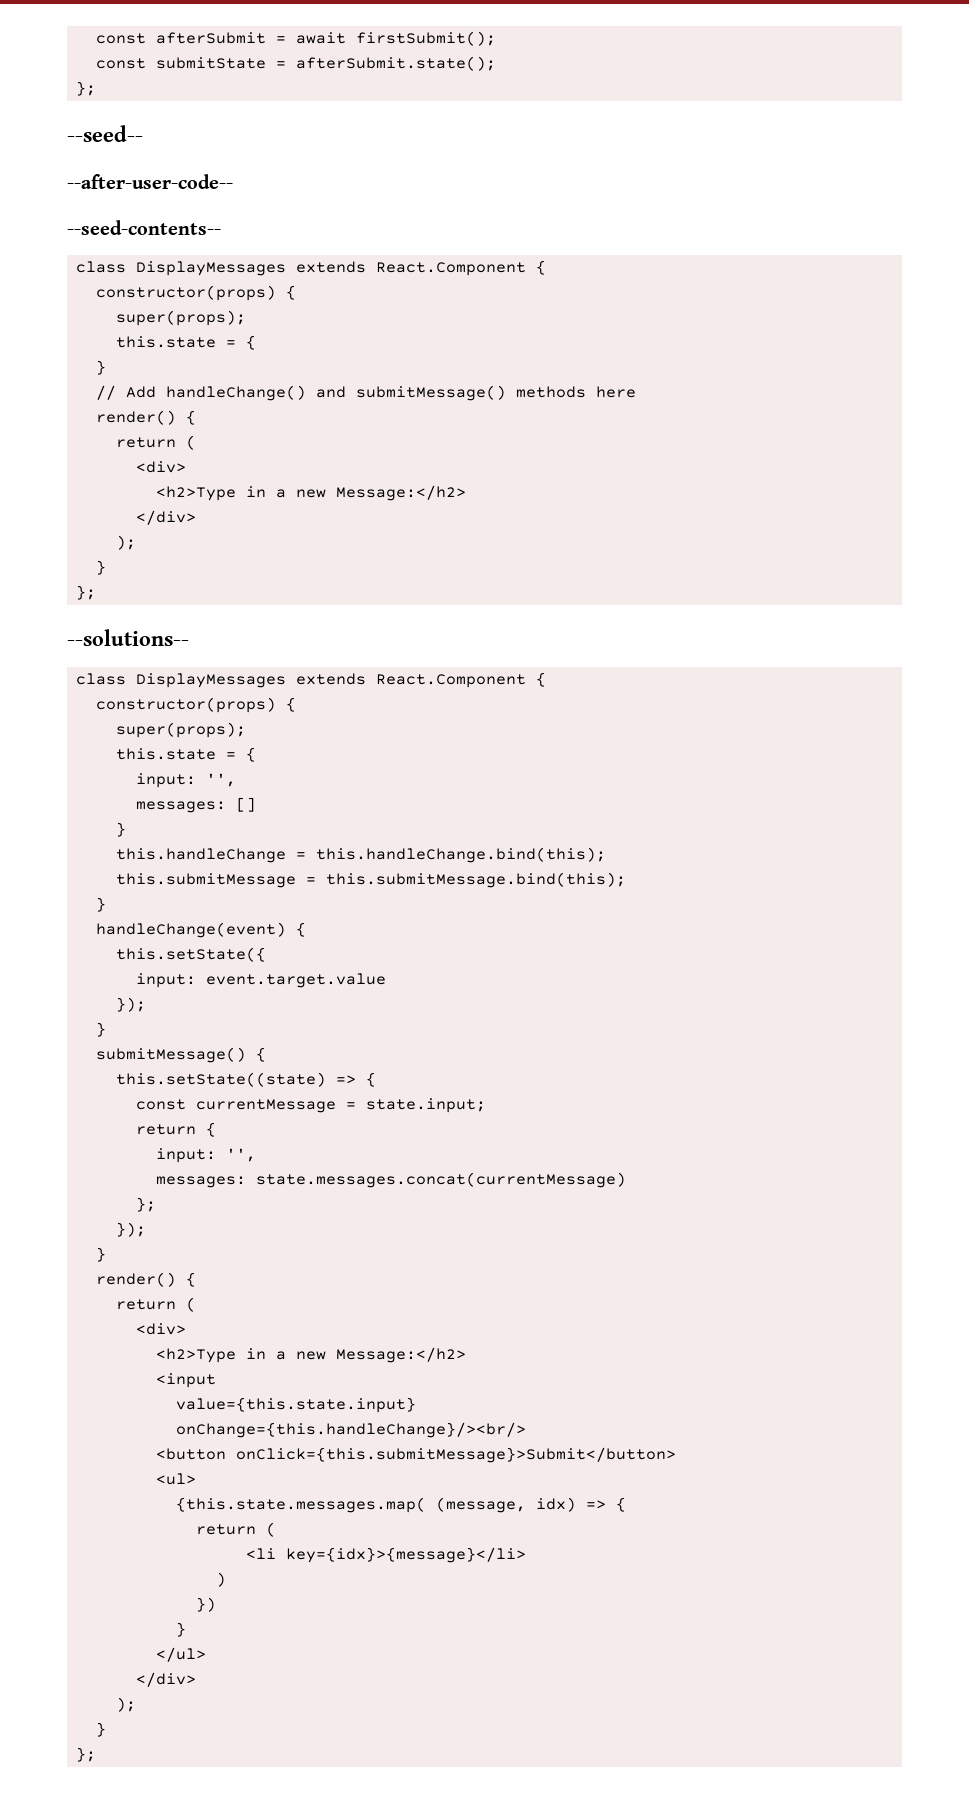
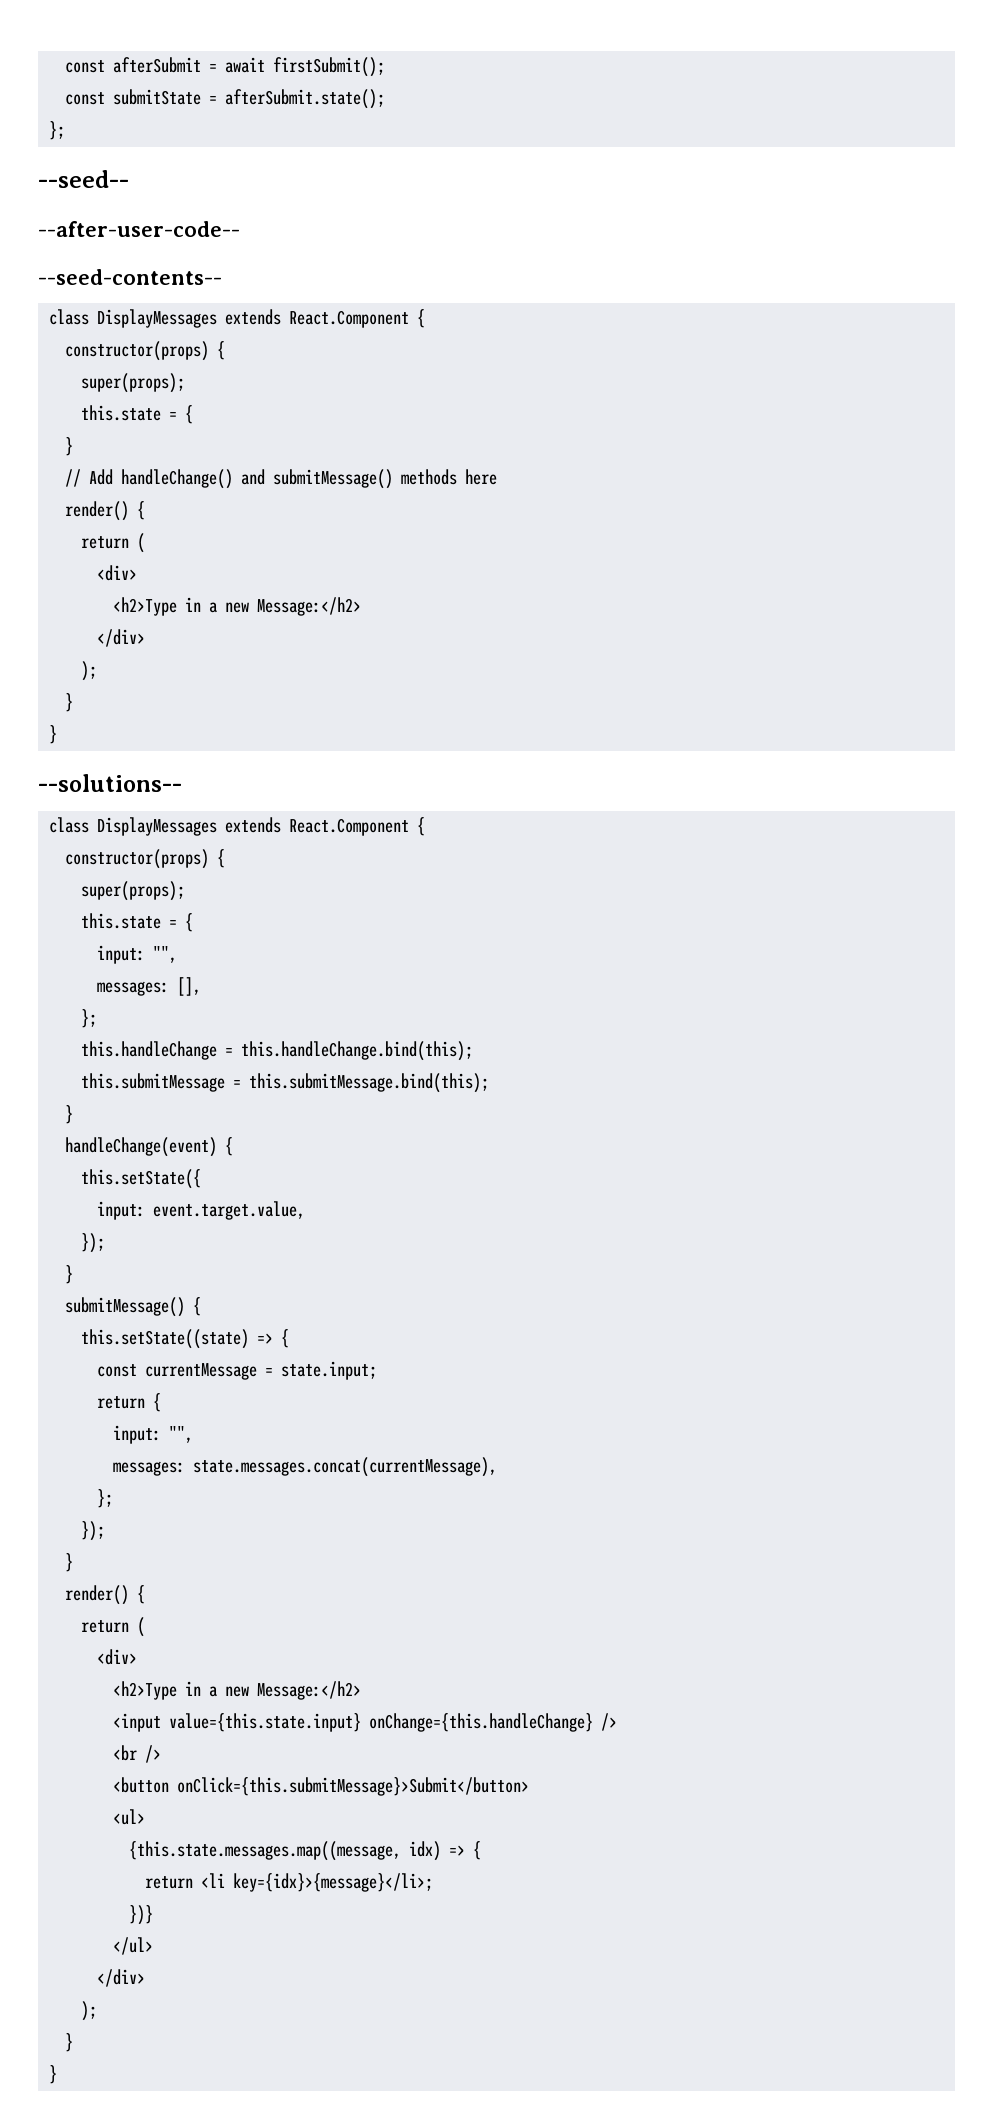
[76,585,97,600] }; -> [49,725,58,744] }
[206,773,237,787] [136,797,257,813] [116,822,127,837] '', // messages: [] // } -> [153,946,178,963] [97,977,202,996] [81,1009,98,1028] "", // messages: [], // };
[206,973,387,988] event.target.value -> [153,1201,306,1220] event.target.value,
[226,1148,257,1162] [156,1172,627,1188] '', // messages: state.messages.concat(currentMessage) -> [169,1426,194,1443] [113,1457,498,1477] "", // messages: state.messages.concat(currentMessage),
[176,1397,417,1413] [176,1422,527,1438] // value={this.state.input} // onChange={this.handleChange}/><br/> -> [169,1713,618,1732] [113,1745,162,1763] value={this.state.input} onChange={this.handleChange} /> // <br />
[176,1497,527,1513] {this.state.messages.map( (message, -> [129,1841,402,1861] {this.state.messages.map((message,
[266,1522,277,1537] [246,1547,527,1563] [216,1572,227,1587] [196,1597,217,1612] [176,1622,187,1637] ( // <li key={idx}>{message}</li> // ) // }) // } -> [201,1873,434,1892] [129,1905,154,1925] <li key={idx}>{message}</li>; // })}
[76,1747,97,1762] }; -> [49,2065,58,2084] }

